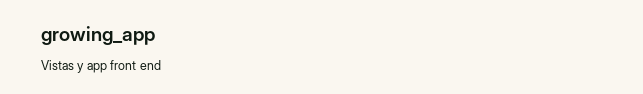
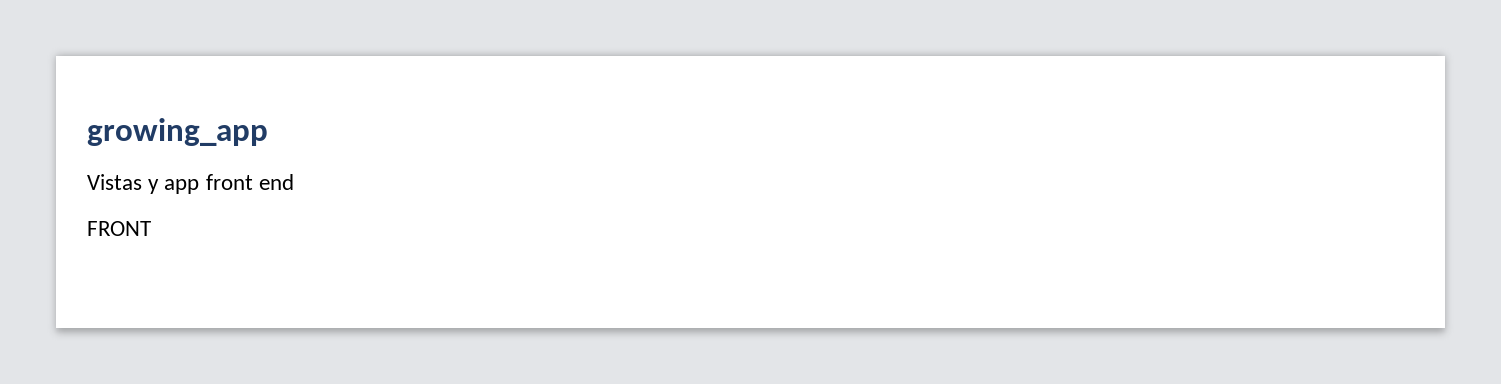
(161, 65) none -> [87,221,151,236] // FRONT

